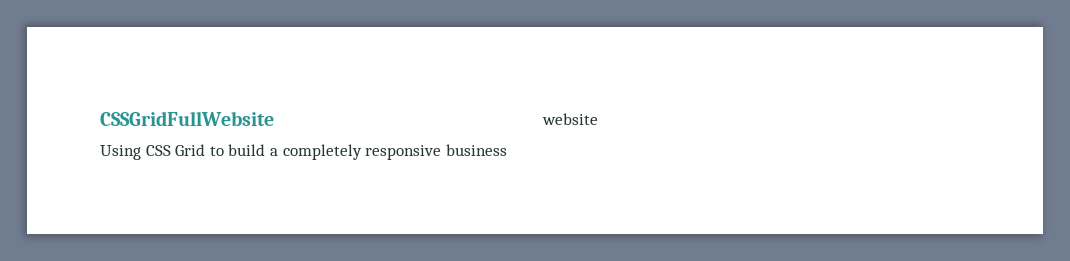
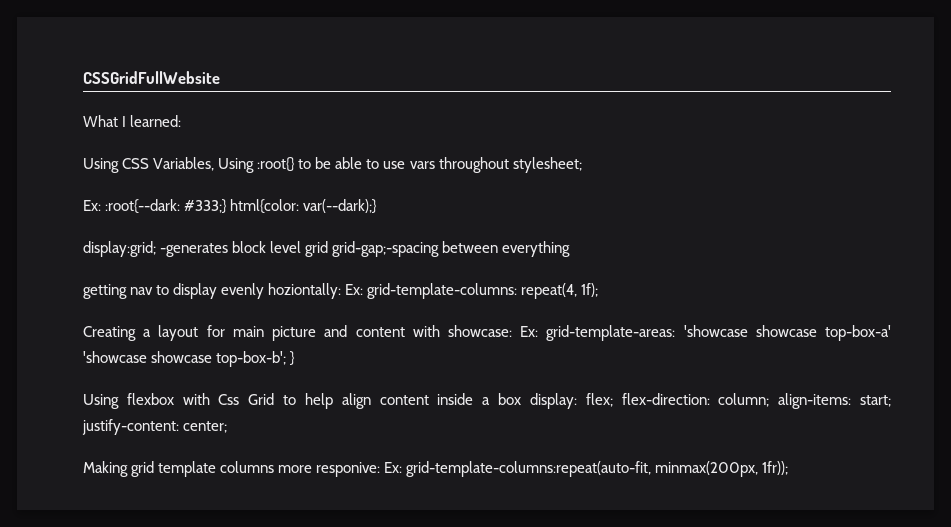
(274, 118) none -> [83,115,182,127] // What I learned:
[175,144,507,160] [542,113,598,125] Grid to build a completely responsive business website -> [153,157,582,173] [83,199,378,214] [83,241,571,257] [83,283,599,299] [83,325,891,341] [83,351,296,367] [83,393,892,409] [82,419,228,435] [83,461,789,477] Variables, Using :root{} to be able to use vars throughout stylesheet; // Ex: :root{--dark: #333;} html{color: var(--dark);} // display:grid; -generates block level grid grid-gap;-spacing between everything // getting nav to display evenly hoziontally: Ex: grid-template-columns: repeat(4, 1f); // Creating a layout for main picture and content with showcase: Ex: grid-template-areas: 'showcase showcase top-box-a' 'showcase showcase top-box-b'; } // Using flexbox with Css Grid to help align content inside a box display: flex; flex-direction: column; align-items: start; justify-content: center; // Making grid template columns more responive: Ex: grid-template-columns:repeat(auto-fit, minmax(200px, 1fr));

